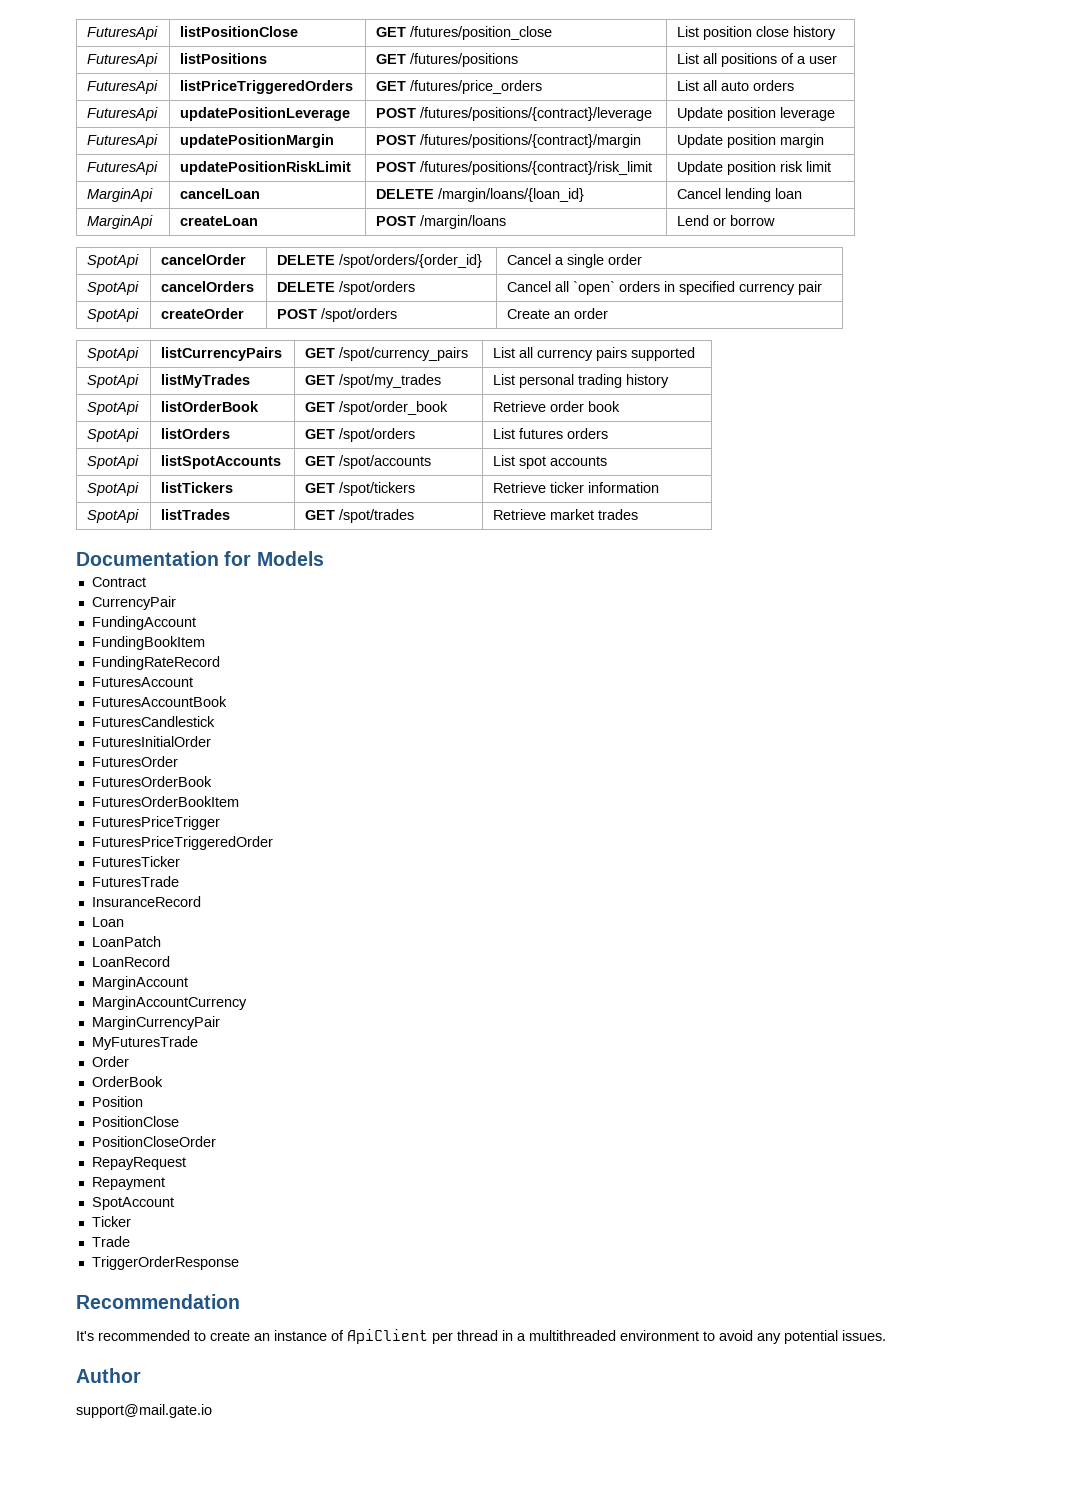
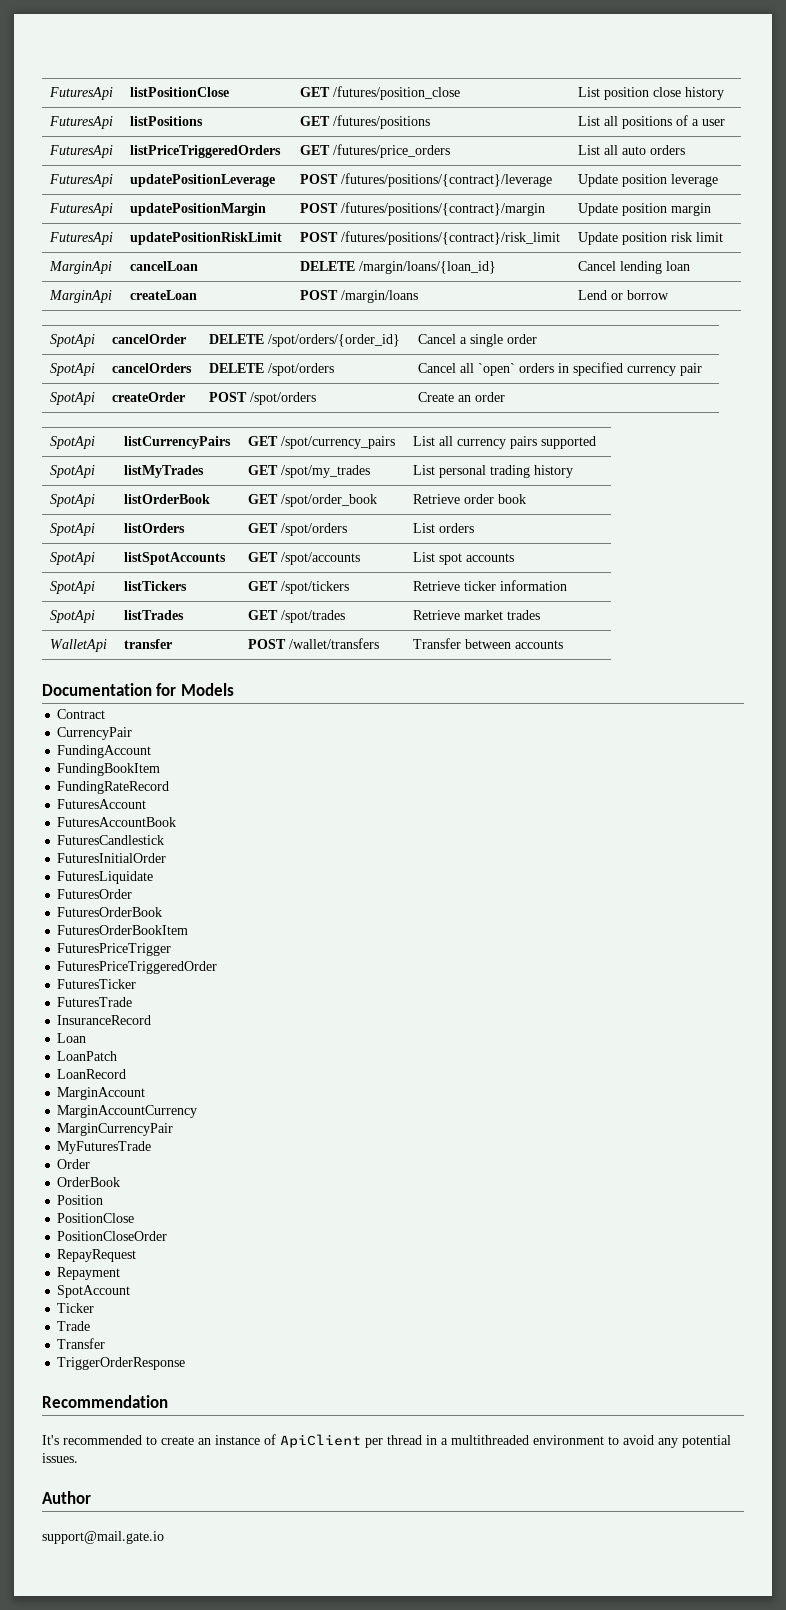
[519,428,564,439] futures -> (436, 528) none
(639, 514) none -> [50,639,108,652] [124,639,173,649] [248,638,380,649] [413,638,564,649] // WalletApi | transfer | POST /wallet/transfers | Transfer between accounts
(211, 741) none -> [57,871,154,884] // FuturesLiquidate
(130, 1241) none -> [57,1338,106,1349] // Transfer

